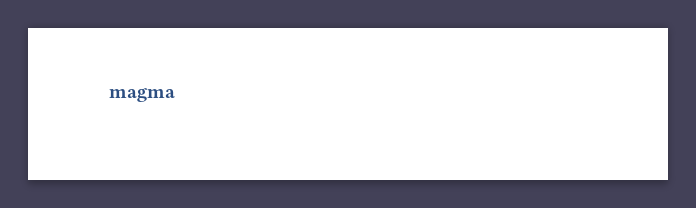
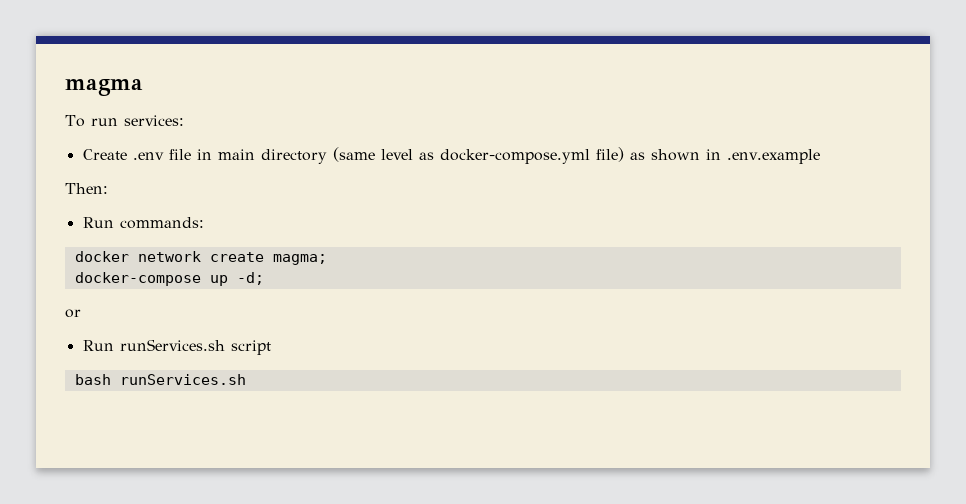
(175, 95) none -> [65,115,184,127] [82,147,820,164] [65,183,108,194] [82,217,204,229] [74,251,327,265] [74,272,264,286] [65,309,81,318] [82,339,271,355] [74,374,246,385] // To run services: // Create .env file in main directory (same level as docker-compose.yml file) as shown in .env.example // Then: // Run commands: // docker network create magma; // docker-compose up -d; // or // Run runServices.sh script // bash runServices.sh

